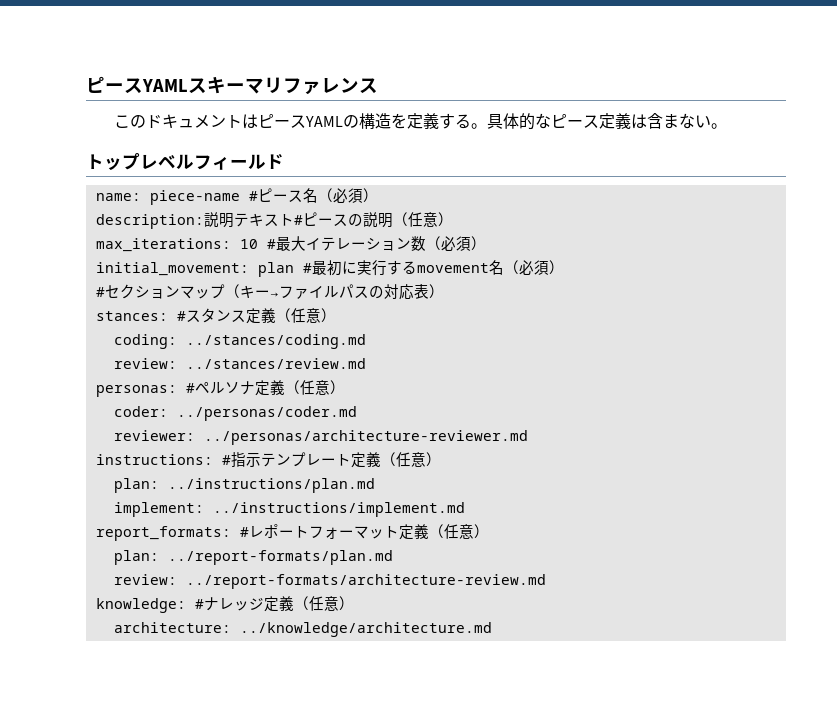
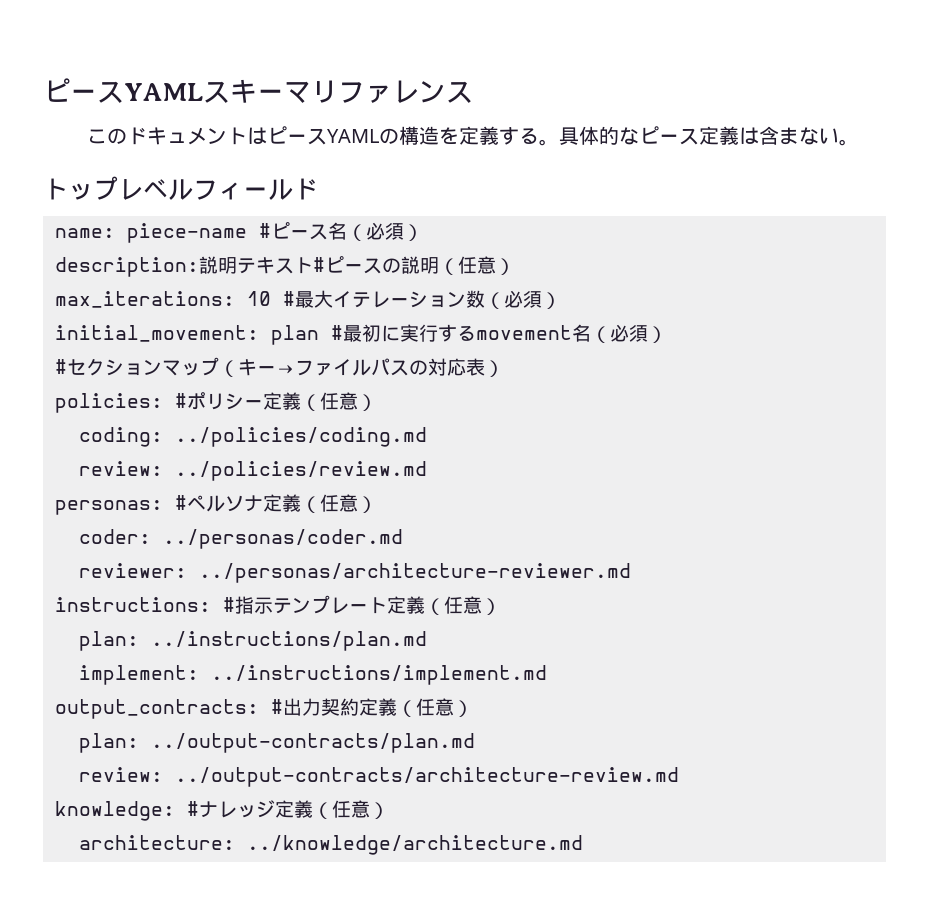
[95,308,246,323] stances: #スタンス -> [55,392,263,413] policies: #ポリシー
[185,334,366,349] [113,358,366,369] ../stances/coding.md // review: ../stances/review.md -> [175,427,427,447] [79,461,427,481] ../policies/coding.md // review: ../policies/review.md
[95,524,489,541] [113,550,393,565] [113,574,546,589] report_formats: #レポートフォーマット定義（任意） // plan: ../report-formats/plan.md // review: ../report-formats/architecture-review.md -> [55,698,473,719] [79,733,475,753] [79,767,679,787] output_contracts: #出力契約定義（任意） // plan: ../output-contracts/plan.md // review: ../output-contracts/architecture-review.md

